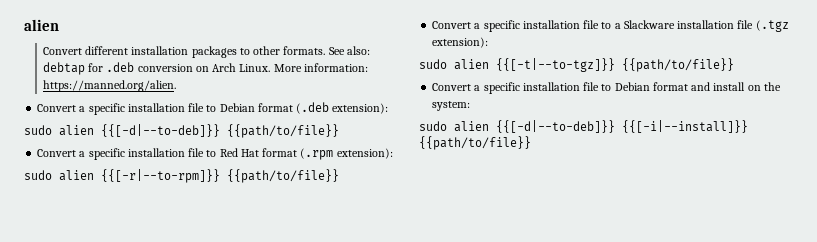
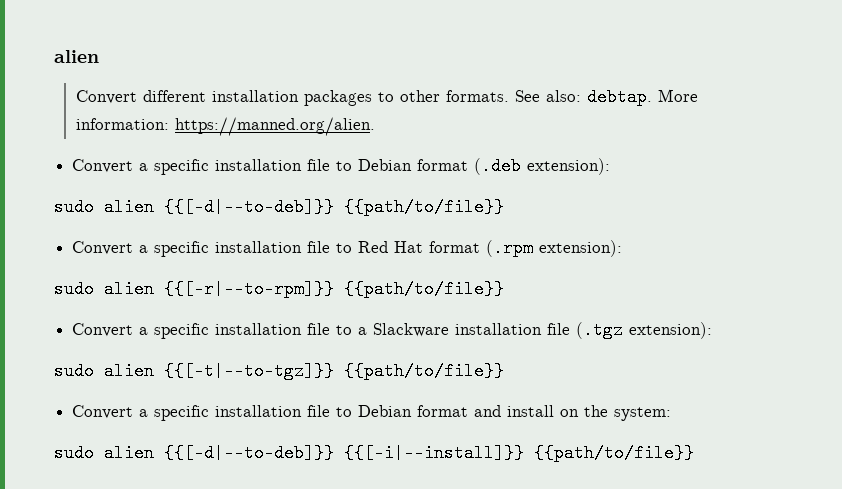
[42,62,271,75] debtap for .deb conversion on Arch Linux. -> [586,88,652,106] debtap.

